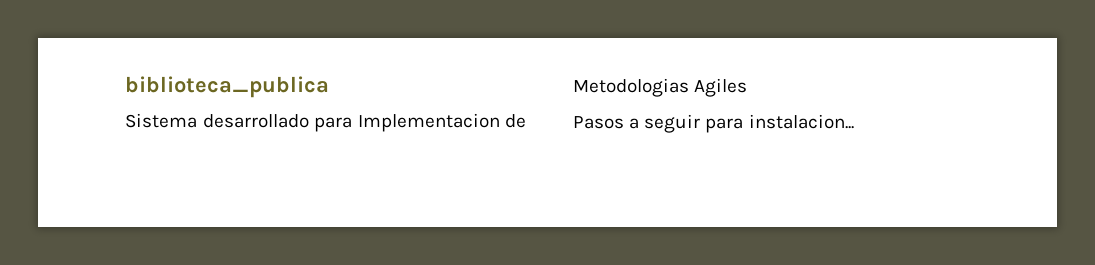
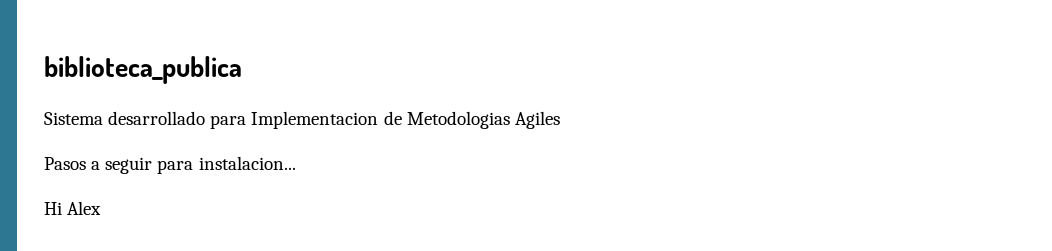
(854, 121) none -> [44,201,102,215] // Hi Alex

